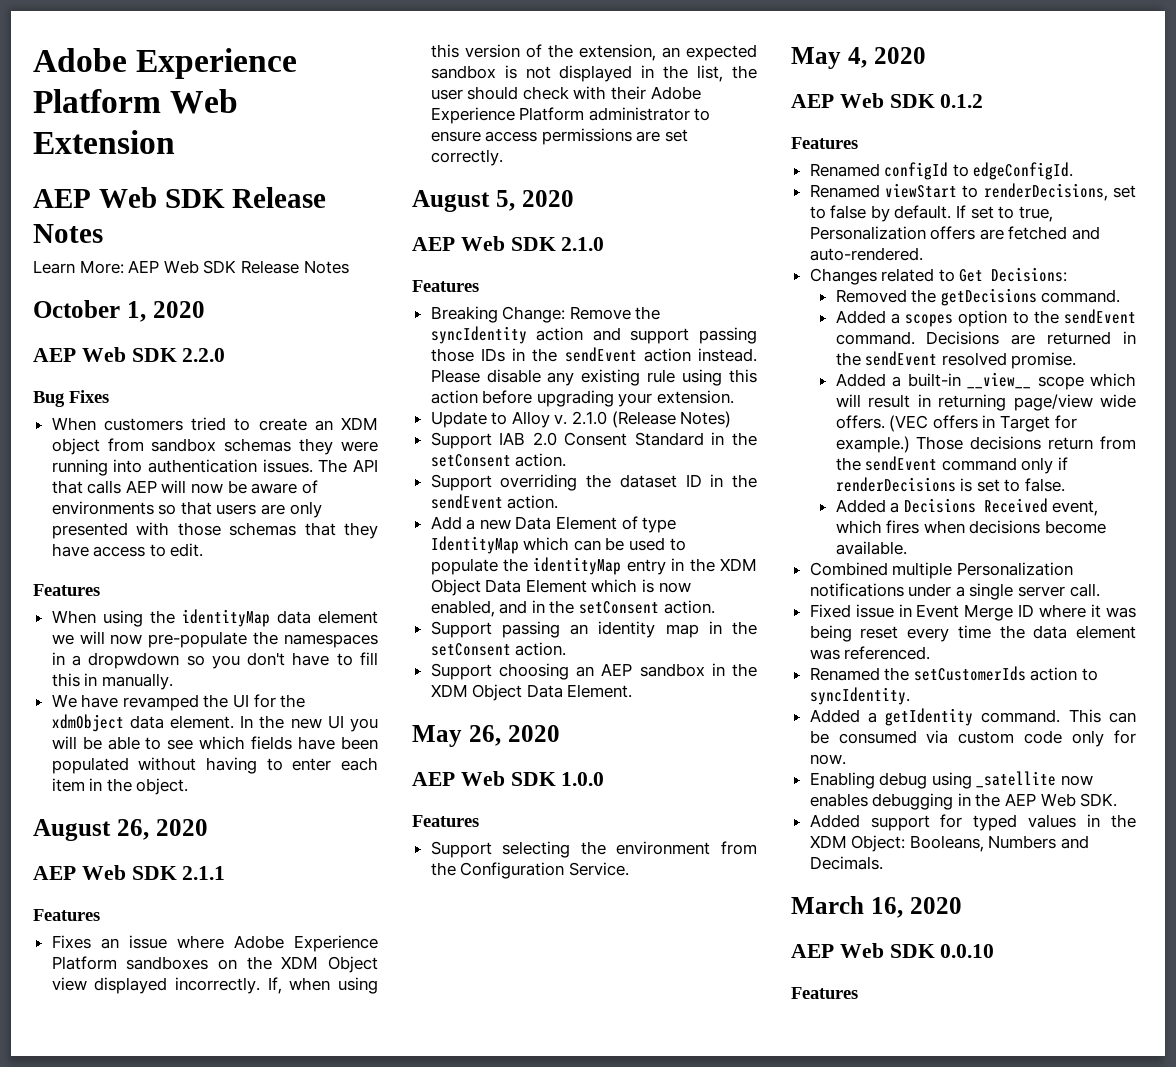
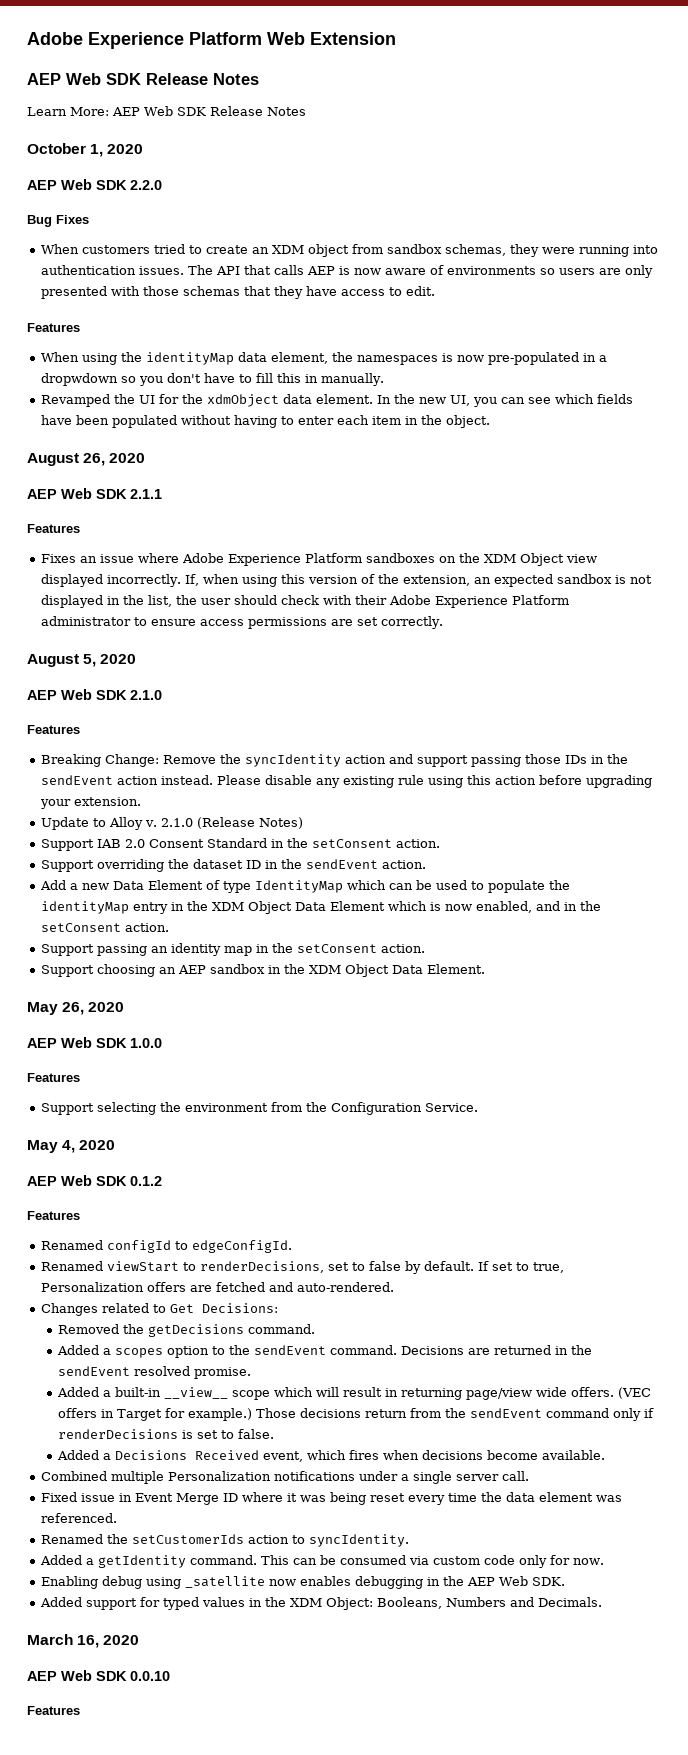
[224,438,292,452] schemas -> [444,244,506,256] schemas,
[161,480,247,494] will now be -> [338,266,381,275] is now
[180,501,212,515] that -> (555, 271) none
[318,610,378,624] [51,631,378,648] element we will now pre-populate the namespaces -> [270,352,579,365] element, the namespaces is now pre-populated
[51,694,199,711] We have revamped -> [40,394,110,407] Revamped
[327,715,379,732] [51,736,162,750] UI you will be able to -> [449,395,525,407] UI, you can

